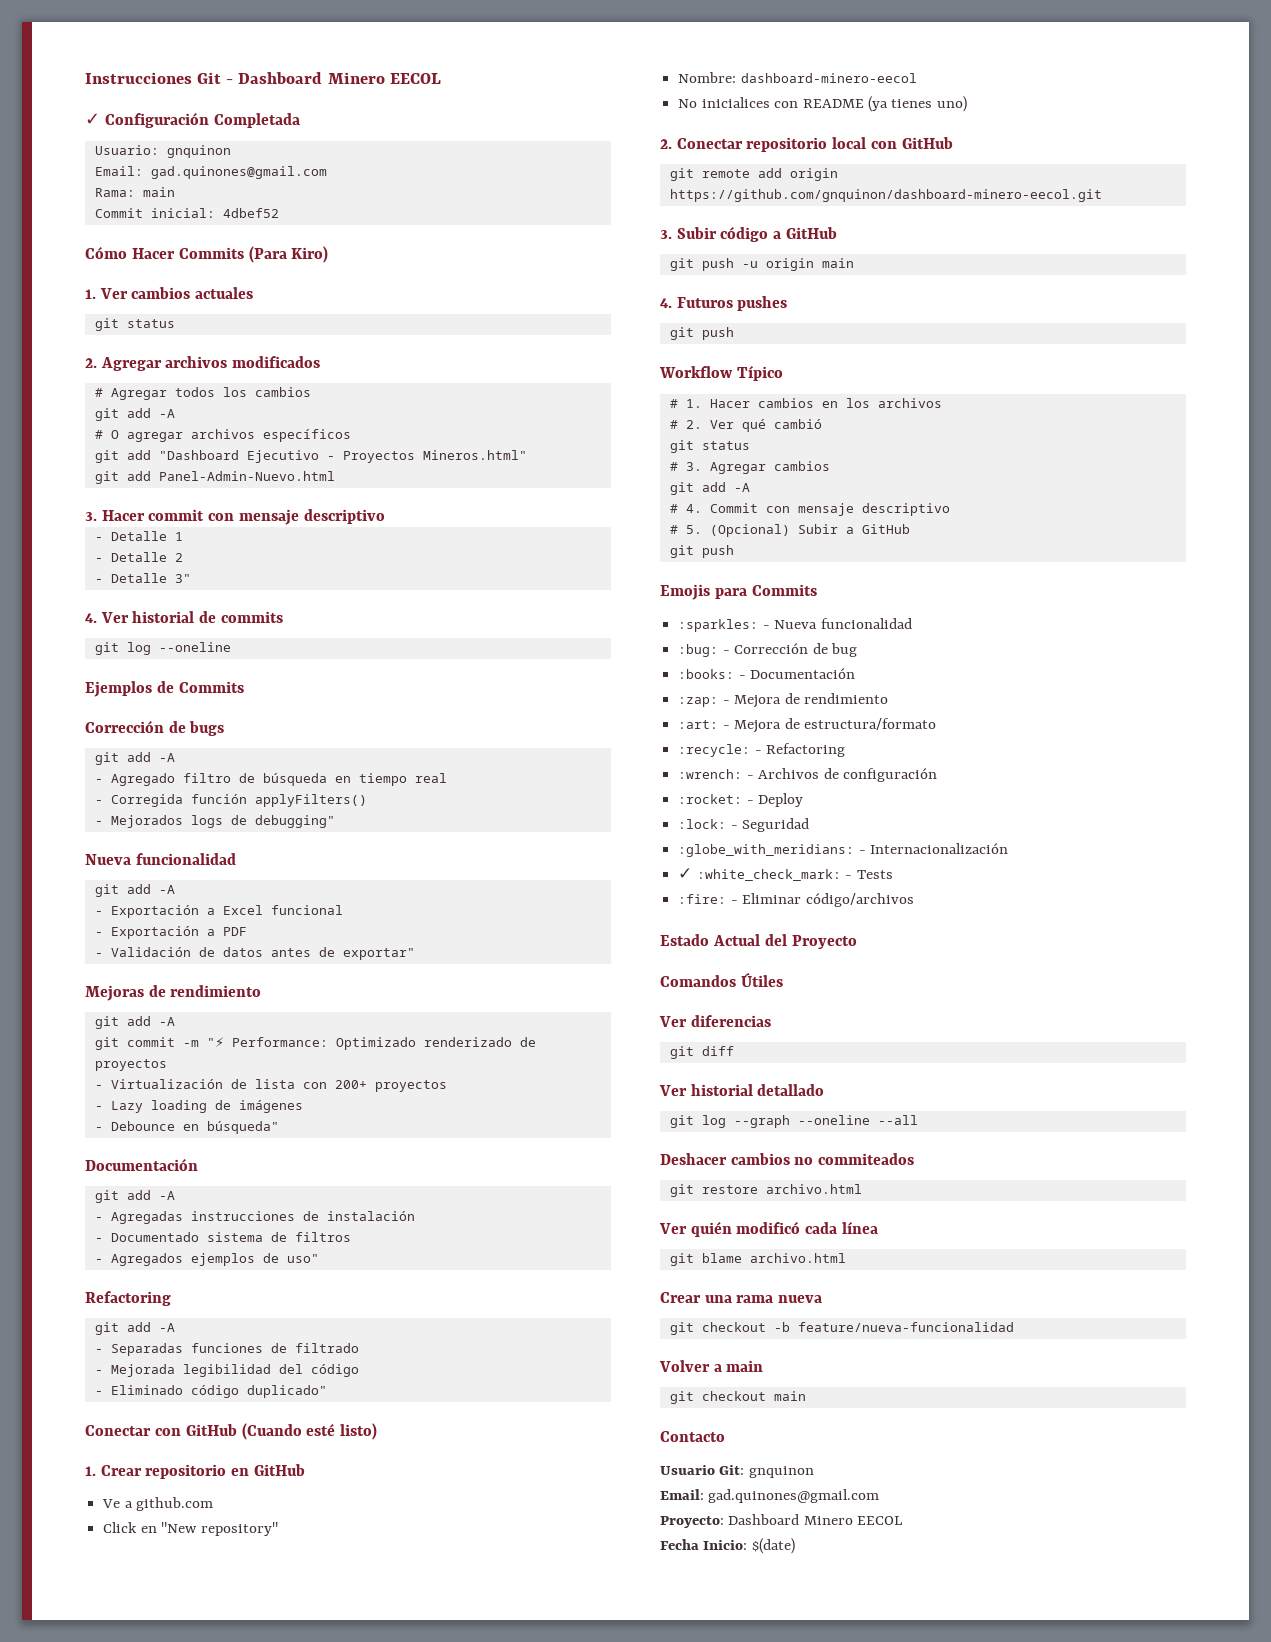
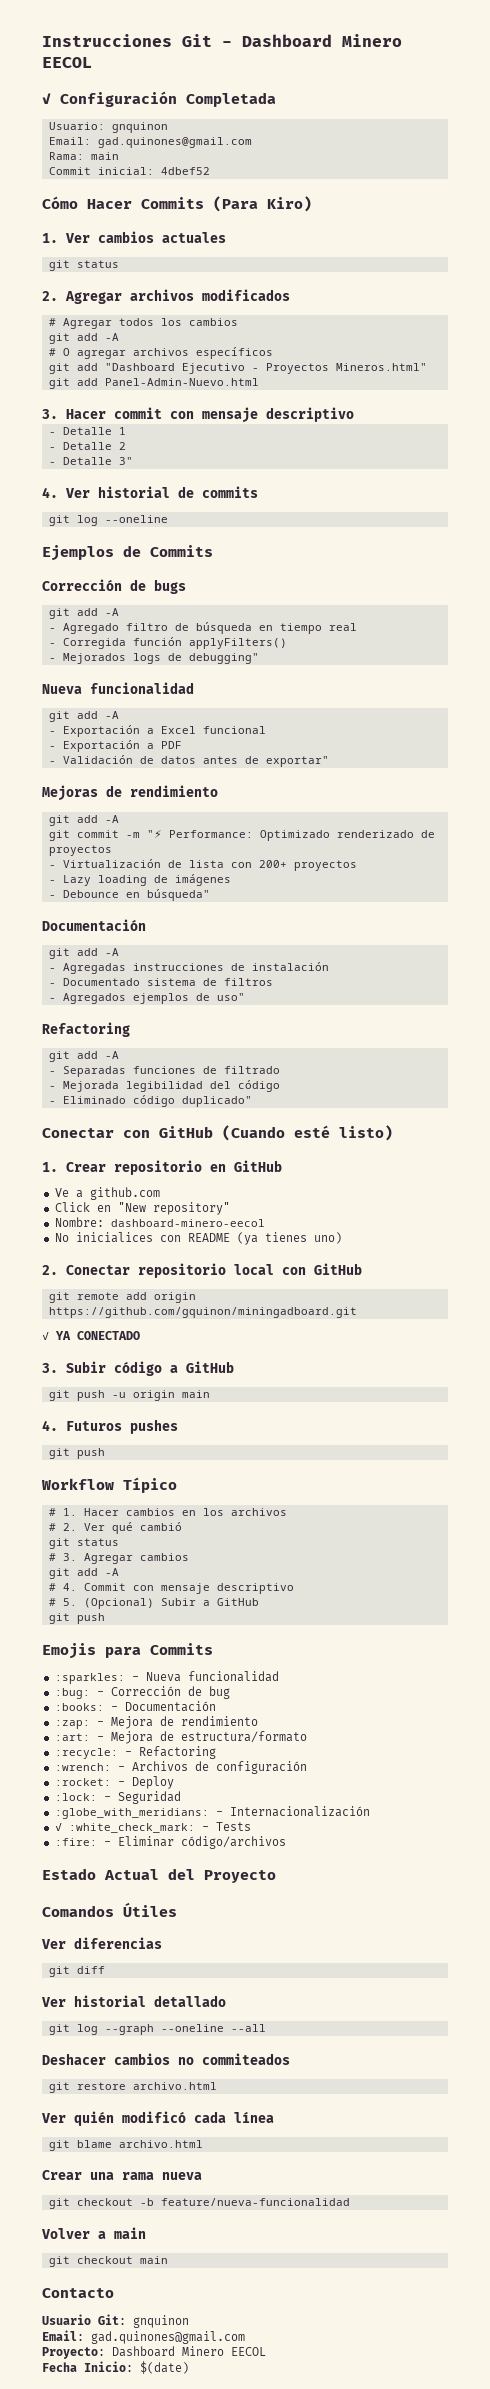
[669,189,1102,202] https://github.com/gnquinon/dashboard-minero-eecol.git -> [48,1307,357,1318] [42,1331,140,1340] https://github.com/gquinon/miningadboard.git // ✓ YA CONECTADO

